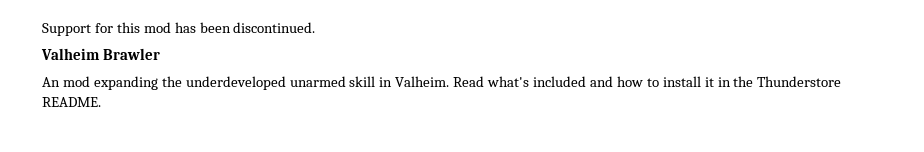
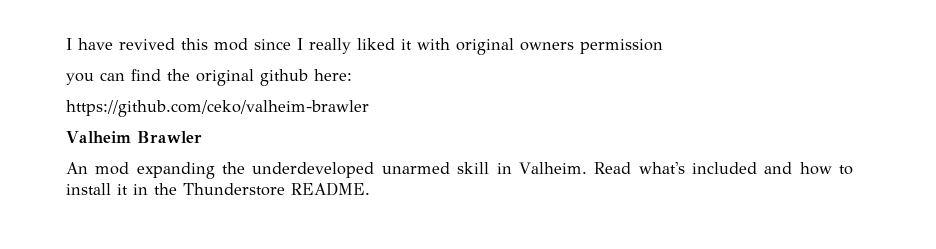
[42,22,316,36] Support for this mod has been discontinued. -> [66,38,663,55] [66,69,352,86] [66,100,369,117] I have revived this mod since I really liked it with original owners permission // you can find the original github here: // https://github.com/ceko/valheim-brawler

